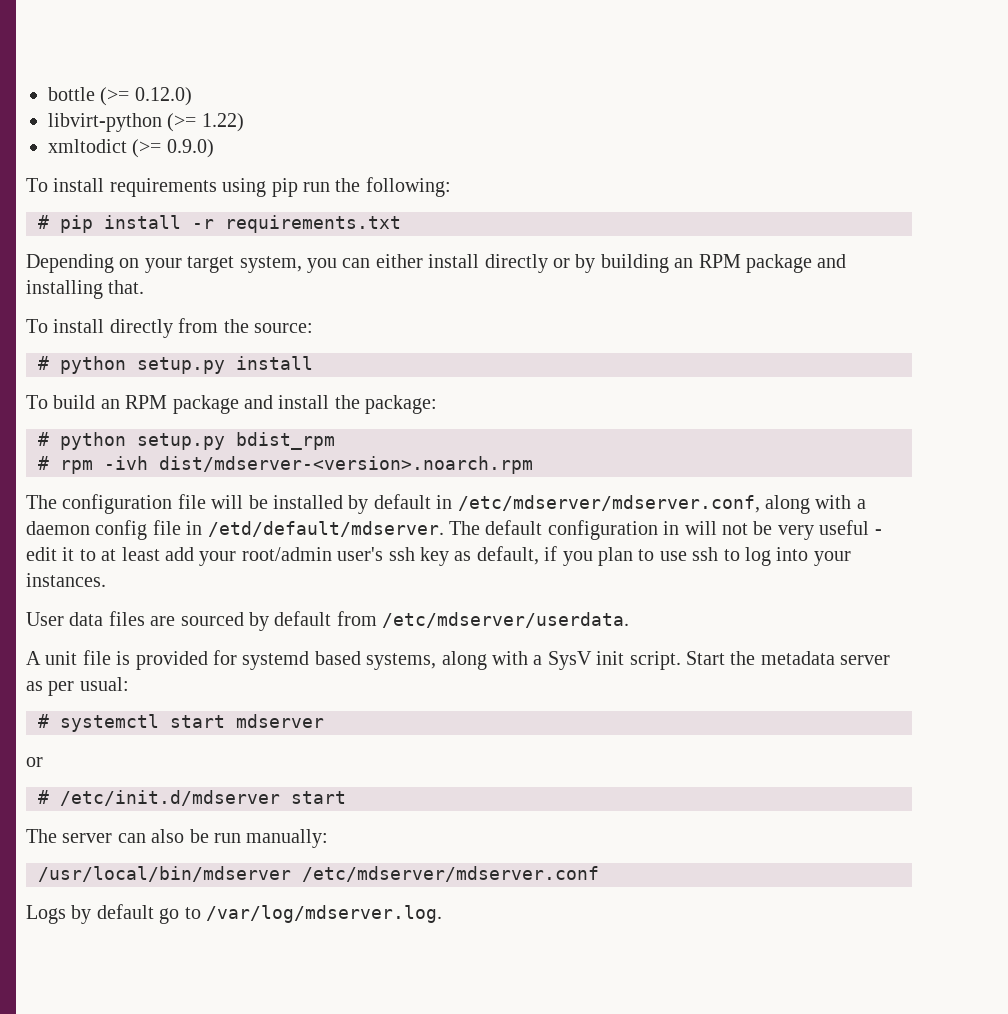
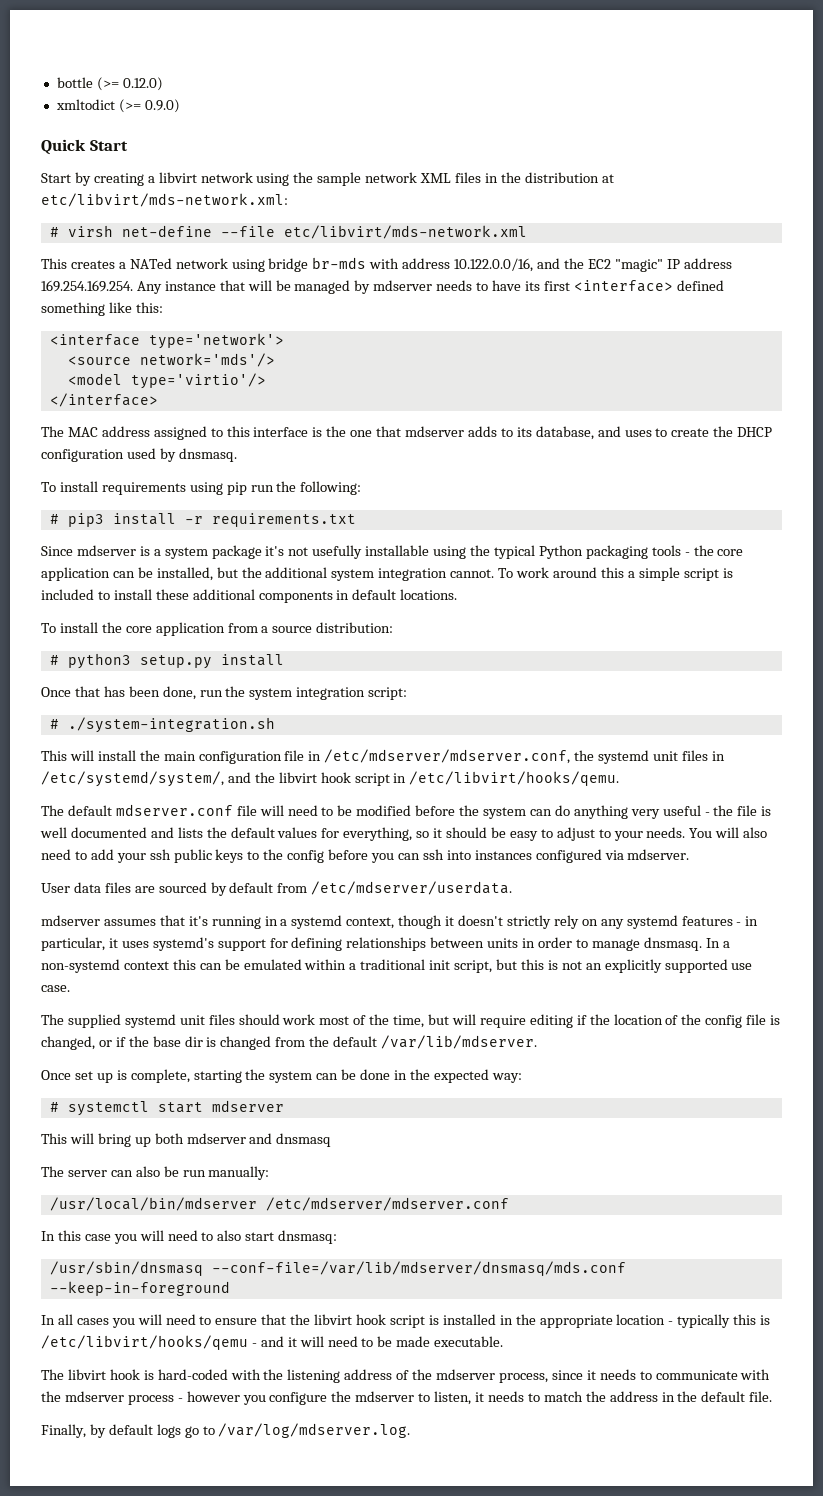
[48,113,244,132] // libvirt-python (>= 1.22) -> (163, 84) none
(214, 148) none -> [41,139,128,155] [41,172,614,186] [41,193,288,207] [49,225,527,239] [41,257,732,272] [41,280,724,294] [41,302,163,316] [49,333,284,349] [67,353,275,367] [67,373,266,389] [49,393,158,407] [41,426,773,440] [41,448,237,462] // Quick Start // Start by creating a libvirt network using the sample network XML files in the distribution at etc/libvirt/mds-network.xml: // # virsh net-define --file etc/libvirt/mds-network.xml // This creates a NATed network using bridge br-mds with address 10.122.0.0/16, and the EC2 "magic" IP address 169.254.169.254. Any instance that will be managed by mdserver needs to have its first <interface> defined something like this: // <interface type='network'> // <source network='mds'/> // <model type='virtio'/> // </interface> // The MAC address assigned to this interface is the one that mdserver adds to its database, and uses to create the DHCP configuration used by dnsmasq.
[60,215,93,233] pip -> [67,513,104,527] pip3
[26,254,847,273] [26,280,145,299] [26,318,313,338] [38,356,126,374] Depending on your target system, you can either install directly or by building an RPM package and installing that. // To install directly from the source: // # python -> [41,545,744,559] [41,567,733,581] [41,589,458,603] [41,622,394,636] [49,653,131,669] Since mdserver is a system package it's not usefully installable using the typical Python packaging tools - the core application can be installed, but the additional system integration cannot. To work around this a simple script is included to install these additional components in default locations. // To install the core application from a source distribution: // # python3
[26,395,438,414] [38,432,335,450] [38,456,533,474] [26,494,866,514] [26,520,882,540] [26,546,851,566] [26,573,106,587] To build an RPM package and install the package: // # python setup.py bdist_rpm // # rpm -ivh dist/mdserver-<version>.noarch.rpm // The configuration file will be installed by default in /etc/mdserver/mdserver.conf, along with a daemon config file in /etd/default/mdserver. The default configuration in will not be very useful - edit it to at least add your root/admin user's ssh key as default, if you plan to use ssh to log into your instances. -> [41,686,408,700] [49,717,275,733] [41,749,725,764] [41,771,620,787] [41,804,772,819] [40,827,768,841] [41,849,690,863] Once that has been done, run the system integration script: // # ./system-integration.sh // This will install the main configuration file in /etc/mdserver/mdserver.conf, the systemd unit files in /etc/systemd/system/, and the libvirt hook script in /etc/libvirt/hooks/qemu. // The default mdserver.conf file will need to be modified before the system can do anything very useful - the file is well documented and lists the default values for everything, so it should be easy to adjust to your needs. You will also need to add your ssh public keys to the config before you can ssh into instances configured via mdserver.
[26,650,891,670] [26,677,129,696] [38,714,324,732] [26,757,43,767] [38,790,346,806] A unit file is provided for systemd based systems, along with a SysV init script. Start the metadata server as per usual: // # systemctl start mdserver // or // # /etc/init.d/mdserver start -> [41,915,759,929] [41,937,730,951] [41,959,753,973] [41,985,70,992] [41,1014,781,1028] [41,1035,538,1050] [41,1069,522,1083] [49,1100,284,1116] [41,1133,332,1147] mdserver assumes that it's running in a systemd context, though it doesn't strictly rely on any systemd features - in particular, it uses systemd's support for defining relationships between units in order to manage dnsmasq. In a non-systemd context this can be emulated within a traditional init script, but this is not an explicitly supported use case. // The supplied systemd unit files should work most of the time, but will require editing if the location of the config file is changed, or if the base dir is changed from the default /var/lib/mdserver. // Once set up is complete, starting the system can be done in the expected way: // # systemctl start mdserver // This will bring up both mdserver and dnsmasq
[26,904,154,924] Logs by default -> [41,1230,338,1244] [49,1261,626,1276] [49,1281,230,1296] [41,1314,771,1328] [41,1335,504,1350] [41,1369,771,1383] [41,1391,773,1405] [41,1424,181,1438] In this case you will need to also start dnsmasq: // /usr/sbin/dnsmasq --conf-file=/var/lib/mdserver/dnsmasq/mds.conf --keep-in-foreground // In all cases you will need to ensure that the libvirt hook script is installed in the appropriate location - typically this is /etc/libvirt/hooks/qemu - and it will need to be made executable. // The libvirt hook is hard-coded with the listening address of the mdserver process, since it needs to communicate with the mdserver process - however you configure the mdserver to listen, it needs to match the address in the default file. // Finally, by default logs

